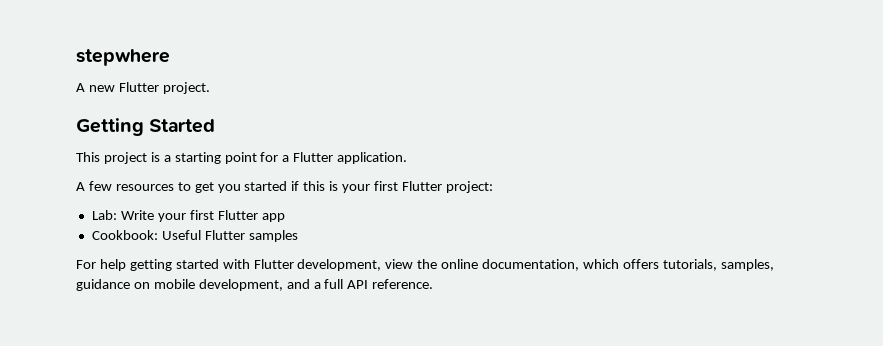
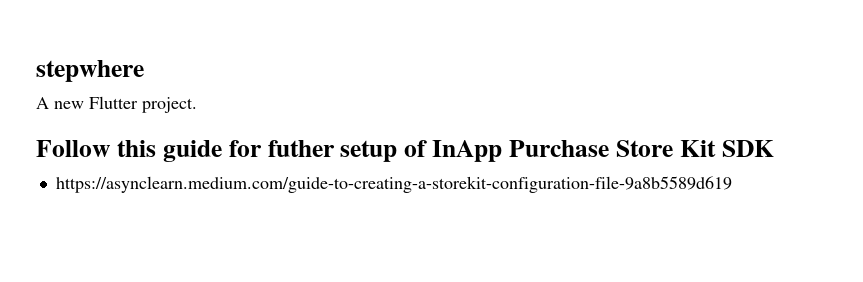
[76,118,216,136] [76,152,408,164] [76,181,493,193] [91,210,285,222] [91,230,298,242] [76,259,774,271] [76,279,434,291] Getting Started // This project is a starting point for a Flutter application. // A few resources to get you started if this is your first Flutter project: // Lab: Write your first Flutter app // Cookbook: Useful Flutter samples // For help getting started with Flutter development, view the online documentation, which offers tutorials, samples, guidance on mobile development, and a full API reference. -> [36,140,774,162] [55,176,732,193] Follow this guide for futher setup of InApp Purchase Store Kit SDK // https://asynclearn.medium.com/guide-to-creating-a-storekit-configuration-file-9a8b5589d619

